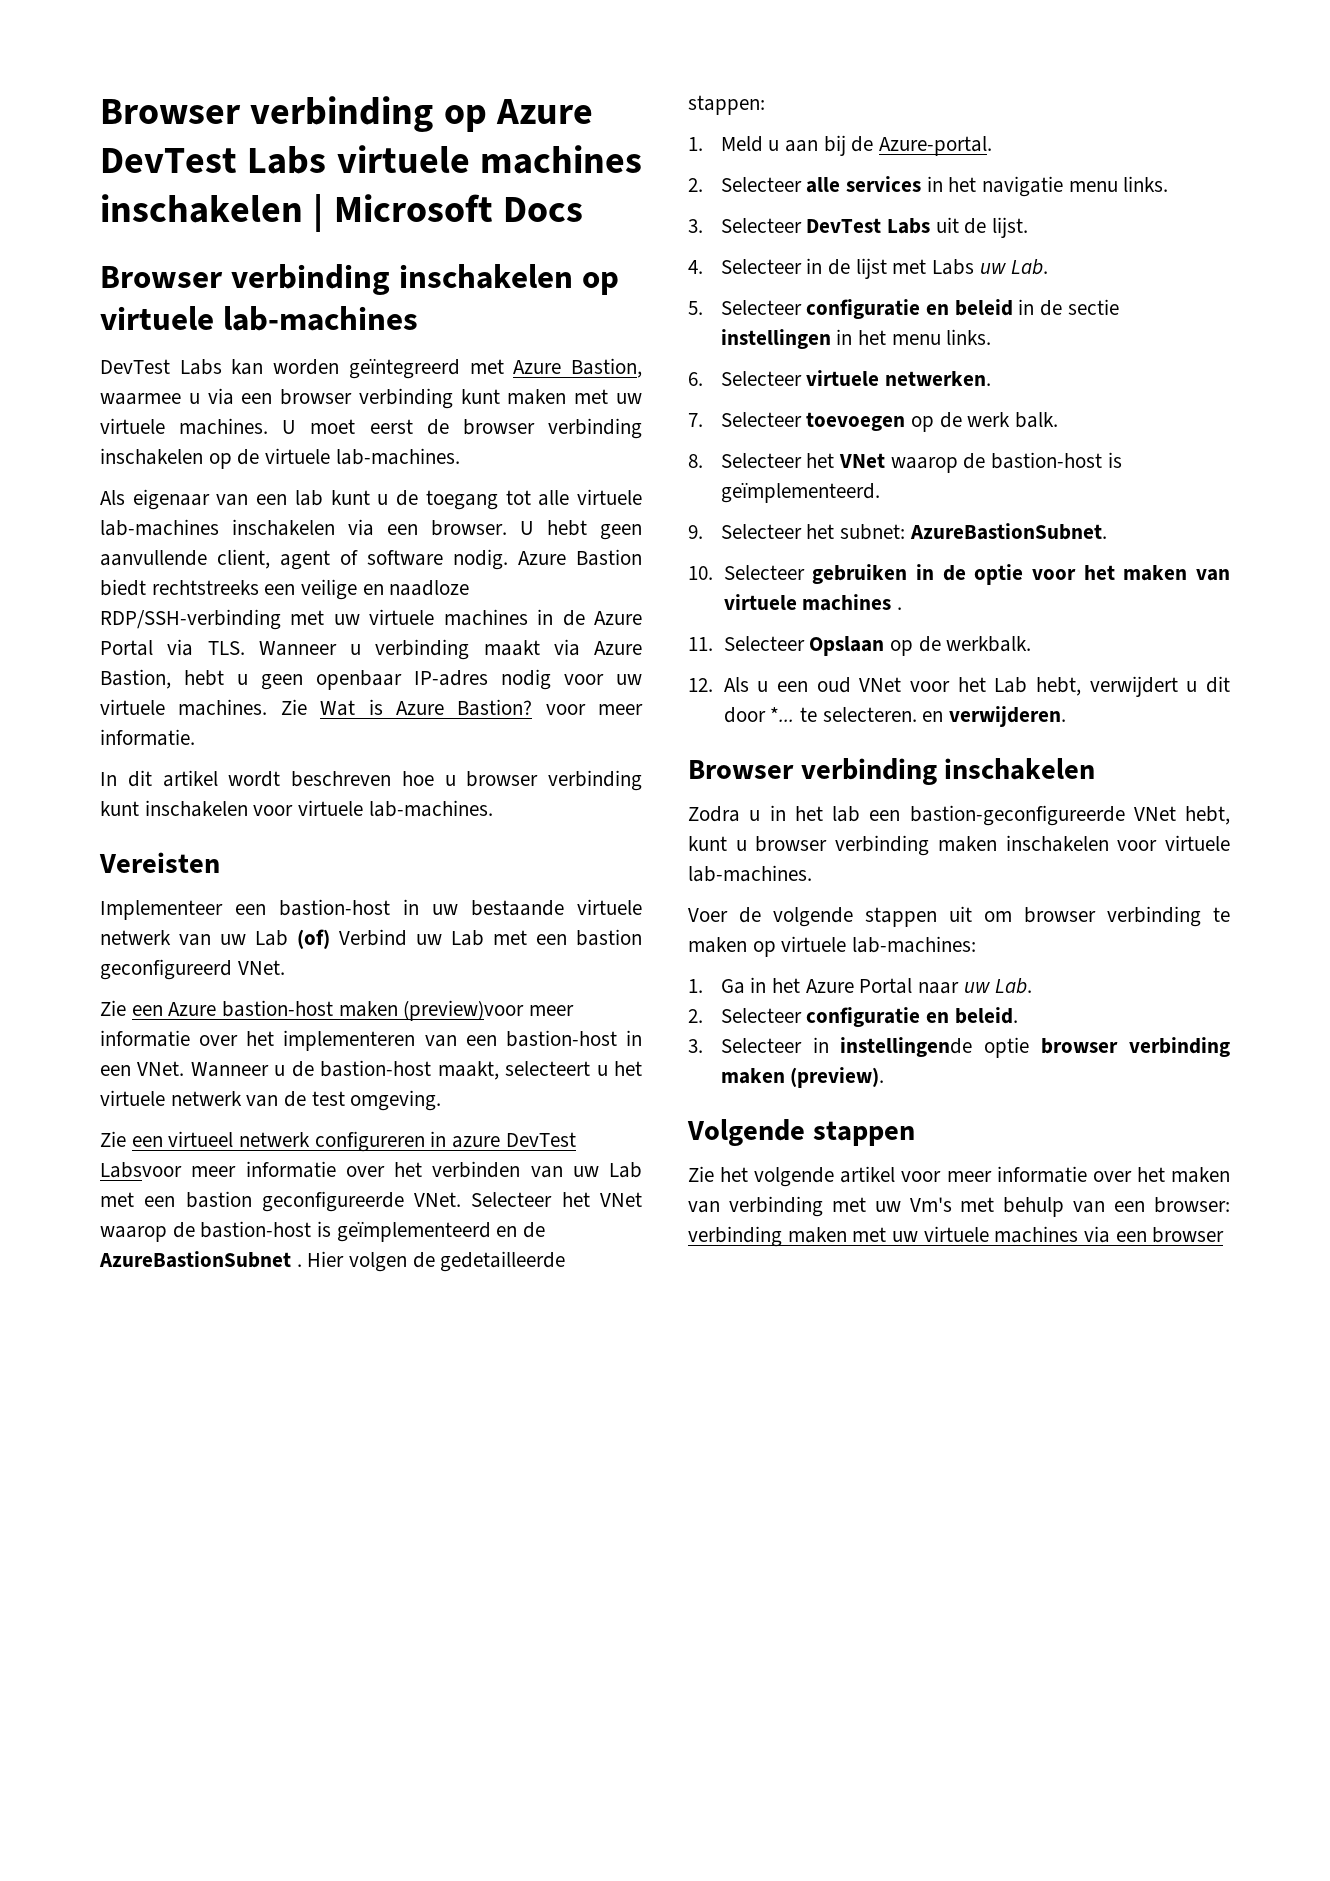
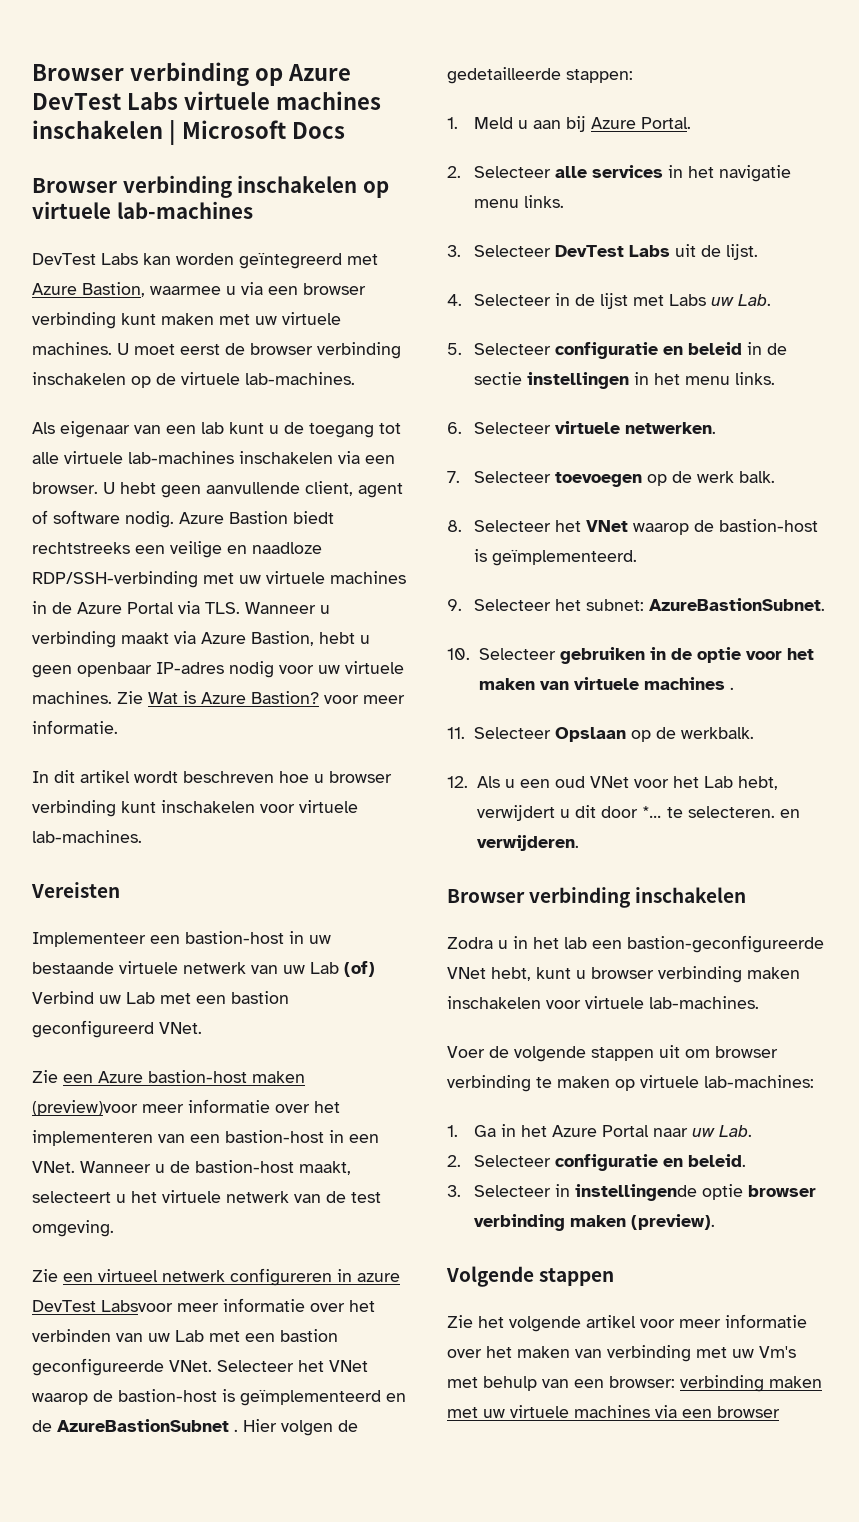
[851,136,992,156] de Azure-portal. -> [591,117,692,129] Azure Portal.

